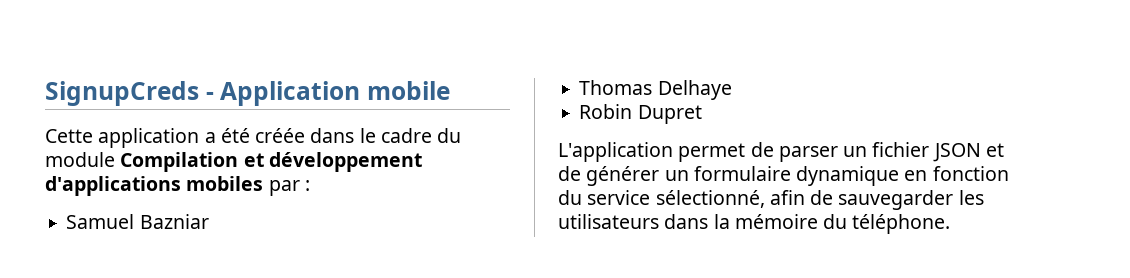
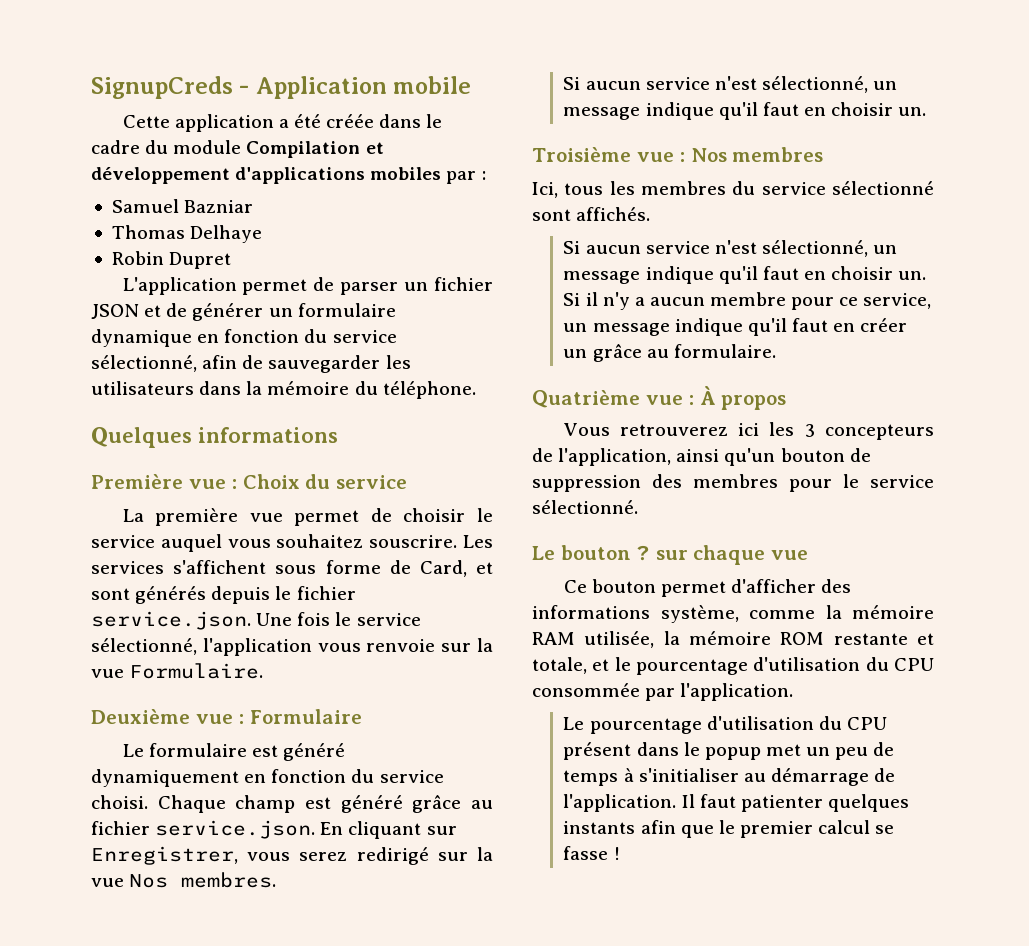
(951, 224) none -> [91,427,338,448] [91,474,407,489] [122,508,494,526] [91,534,494,552] [91,560,494,577] [91,586,356,604] [91,611,421,630] [91,638,494,656] [91,663,264,679] [91,709,362,724] [122,743,345,761] [91,769,444,787] [91,795,494,813] [91,820,457,839] [91,846,493,865] [91,872,277,888] [563,76,898,93] [563,102,927,120] [532,147,824,162] [532,181,934,198] [532,207,651,221] [563,240,898,257] [563,266,927,284] [563,292,932,310] [563,318,908,336] [563,344,776,362] [532,386,787,410] [563,422,934,440] [532,448,871,466] [532,474,934,492] [532,500,638,514] [532,545,808,565] [563,579,852,597] [532,605,934,623] [532,631,934,648] [532,657,934,675] [532,683,794,701] [563,716,887,734] [563,742,895,760] [563,768,896,786] [563,794,909,812] [563,820,895,838] [563,846,620,860] // Quelques informations // Première vue : Choix du service // La première vue permet de choisir le service auquel vous souhaitez souscrire. Les services s'affichent sous forme de Card, et sont générés depuis le fichier service.json. Une fois le service sélectionné, l'application vous renvoie sur la vue Formulaire. // Deuxième vue : Formulaire // Le formulaire est généré dynamiquement en fonction du service choisi. Chaque champ est généré grâce au fichier service.json. En cliquant sur Enregistrer, vous serez redirigé sur la vue Nos membres. // Si aucun service n'est sélectionné, un message indique qu'il faut en choisir un. // Troisième vue : Nos membres // Ici, tous les membres du service sélectionné sont affichés. // Si aucun service n'est sélectionné, un message indique qu'il faut en choisir un. Si il n'y a aucun membre pour ce service, un message indique qu'il faut en créer un grâce au formulaire. // Quatrième vue : À propos // Vous retrouverez ici les 3 concepteurs de l'application, ainsi qu'un bouton de suppression des membres pour le service sélectionné. // Le bouton ? sur chaque vue // Ce bouton permet d'afficher des informations système, comme la mémoire RAM utilisée, la mémoire ROM restante et totale, et le pourcentage d'utilisation du CPU consommée par l'application. // Le pourcentage d'utilisation du CPU présent dans le popup met un peu de temps à s'initialiser au démarrage de l'application. Il faut patienter quelques instants afin que le premier calcul se fasse !

